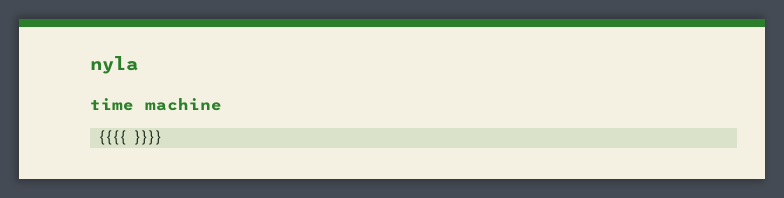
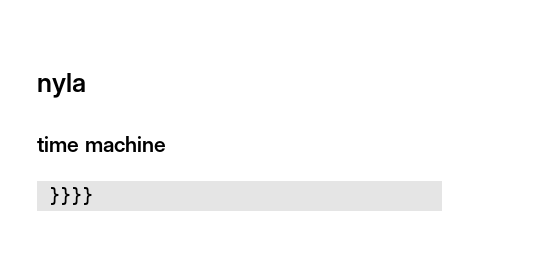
[98,130,127,145] {{{{ -> (166, 144) none

